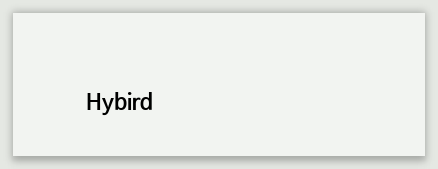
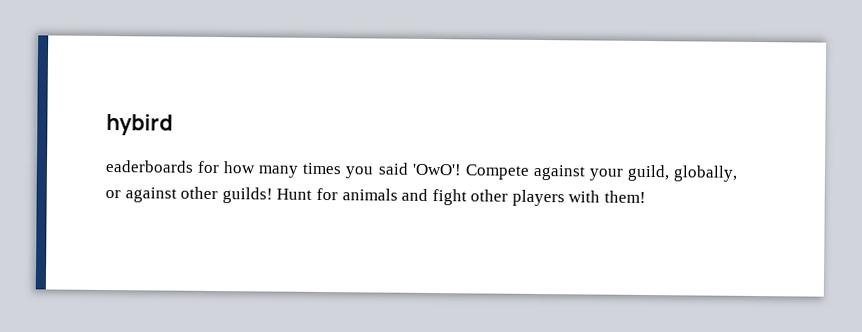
[86,92,153,116] Hybird -> [106,113,173,136] [105,159,738,182] [105,186,647,207] hybird // eaderboards for how many times you said 'OwO'! Compete against your guild, globally, or against other guilds! Hunt for animals and fight other players with them!

